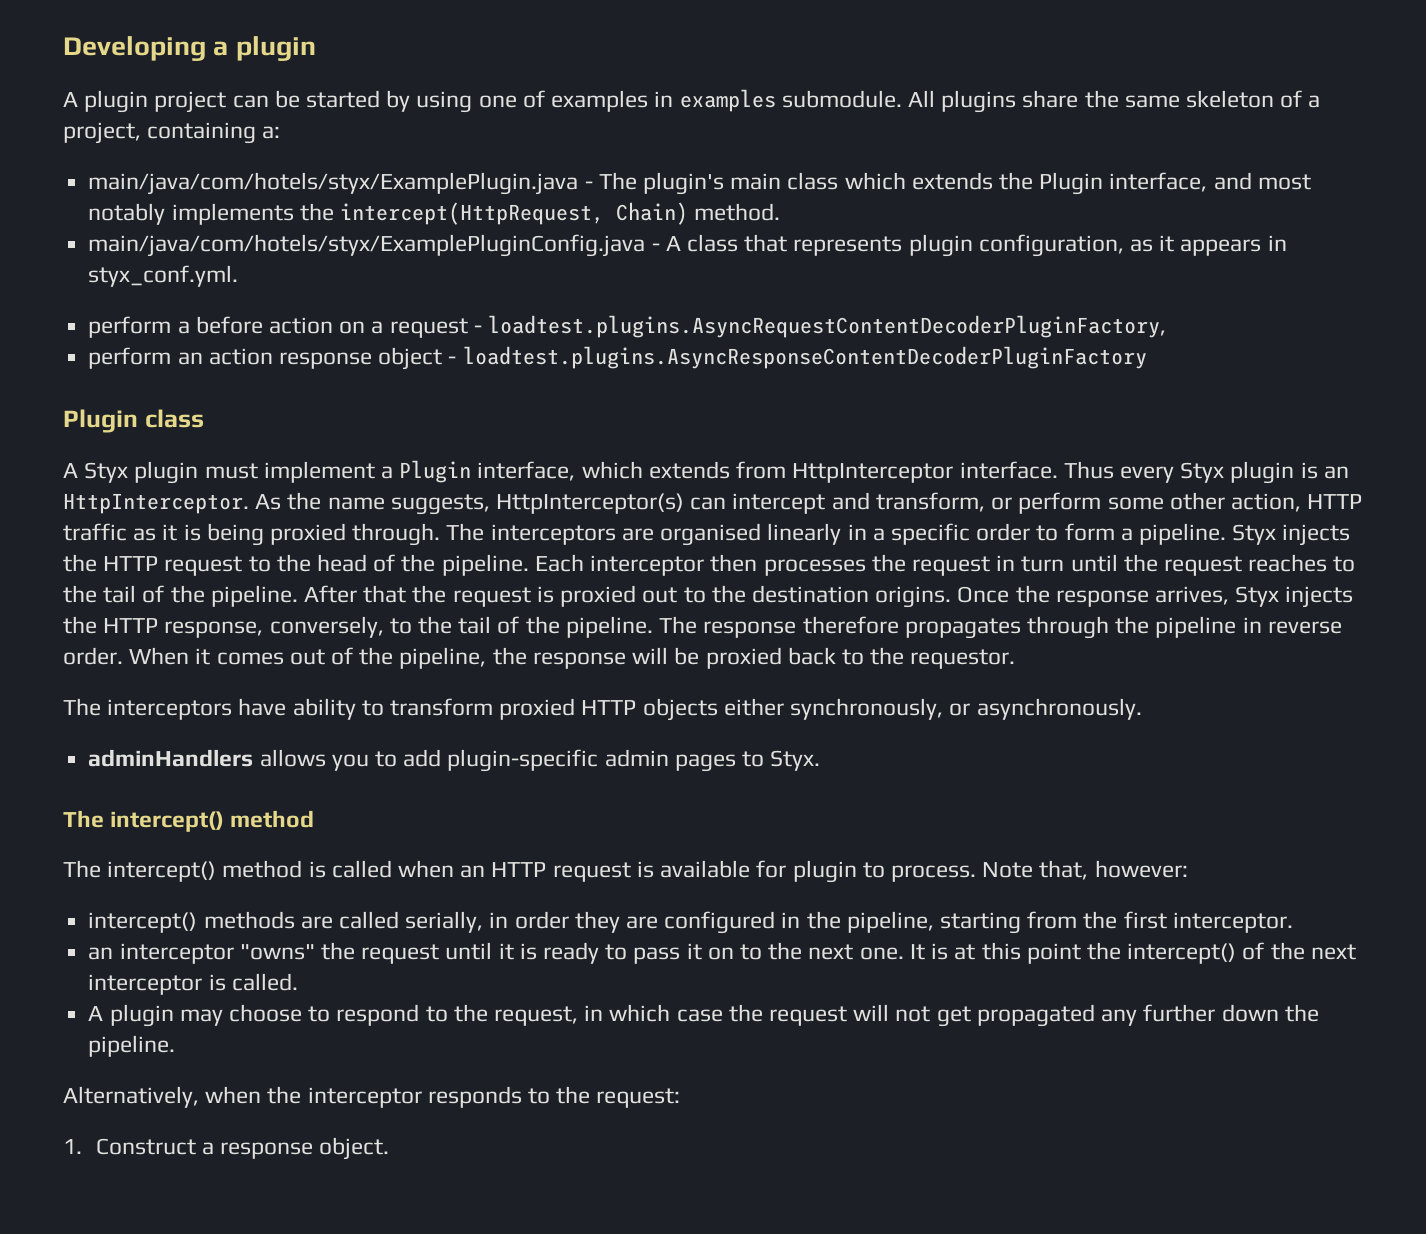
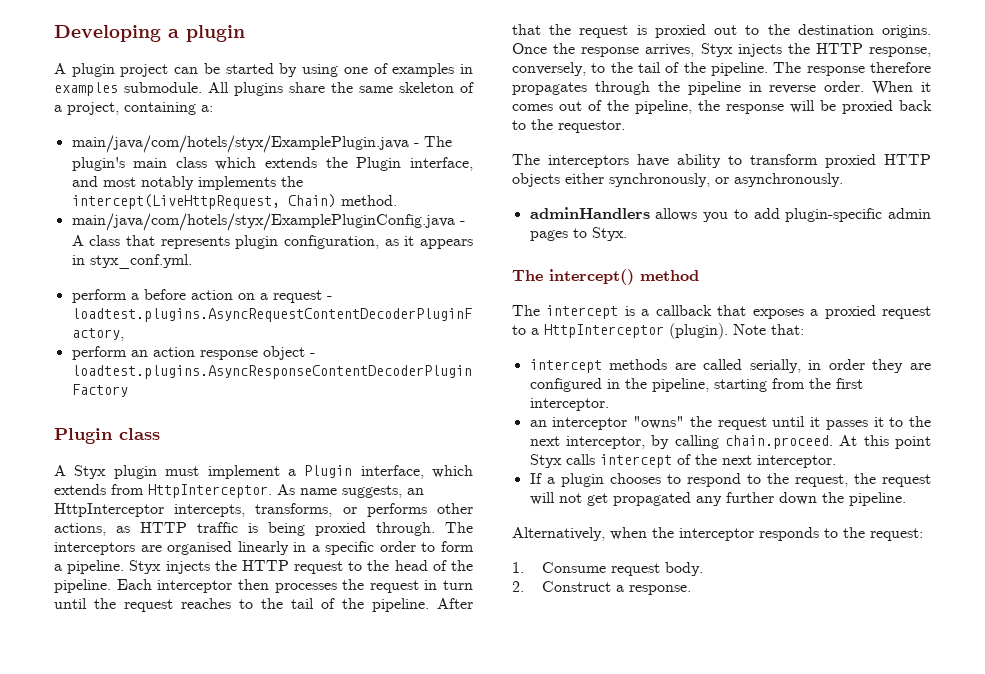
[339,202,604,225] intercept(HttpRequest, -> [71,194,280,209] intercept(LiveHttpRequest,
[792,461,1349,484] HttpInterceptor interface. Thus every Styx plugin is an -> (144, 489) none
[287,492,322,510] the -> (295, 489) none
[496,492,1363,514] [63,523,178,541] HttpInterceptor(s) can intercept and transform, or perform some other action, HTTP traffic as it -> [407,488,424,495] [54,503,473,517] [54,522,238,536] an HttpInterceptor intercepts, transforms, or performs other actions, as HTTP traffic
[107,860,1188,883] [88,912,198,933] intercept() method is called when an HTTP request is available for plugin to process. Note that, however: // intercept() -> [546,305,932,319] [512,323,804,339] [529,359,602,373] intercept is a callback that exposes a proxied request to a HttpInterceptor (plugin). Note that: // intercept
[519,942,1356,964] [88,973,298,995] [88,1004,302,1027] is ready to pass it on to the next one. It is at this point the intercept() of the next interceptor is called. // A plugin may choose -> [825,416,931,430] [529,435,931,449] [529,454,836,468] [529,473,661,487] passes it to the next interceptor, by calling chain.proceed. At this point Styx calls intercept of the next interceptor. // If a plugin chooses
[584,1004,723,1022] in which case -> (848, 480) none
[95,1137,390,1160] Construct a response object. -> [541,562,703,576] [512,581,691,595] Consume request body. // 2. Construct a response.

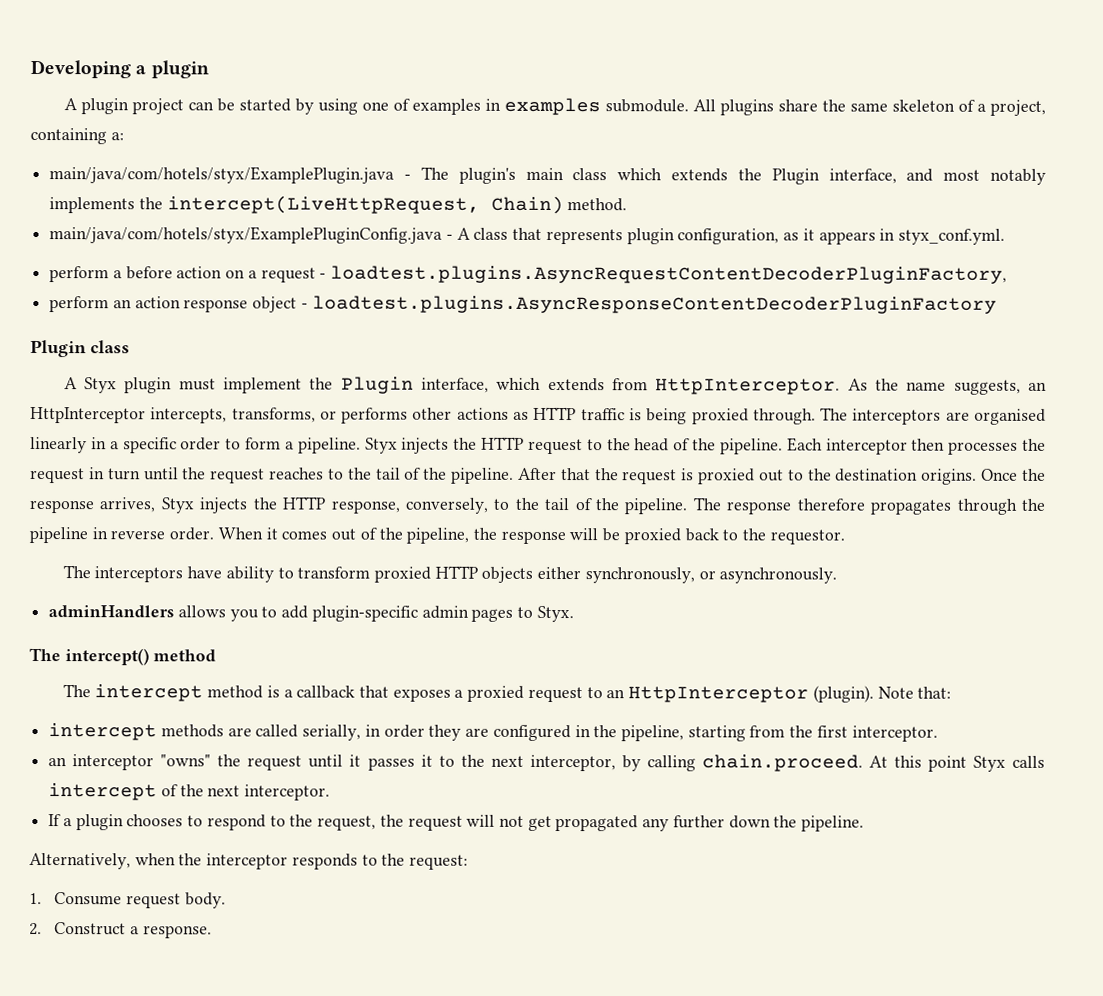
[287,469,296,476] a -> [309,377,334,390] the
(295, 489) none -> [874,378,899,391] the
[54,523,106,536] actions, -> [456,407,509,420] actions
(619, 312) none -> [207,685,264,699] method
[531,328,539,335] a -> [606,689,626,699] an

